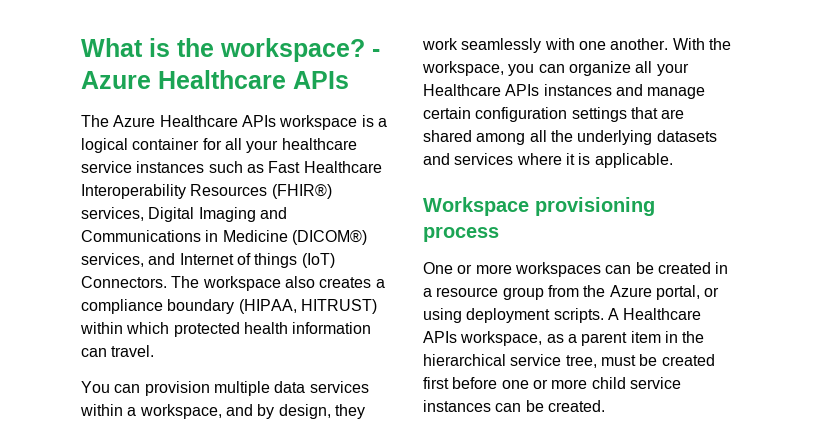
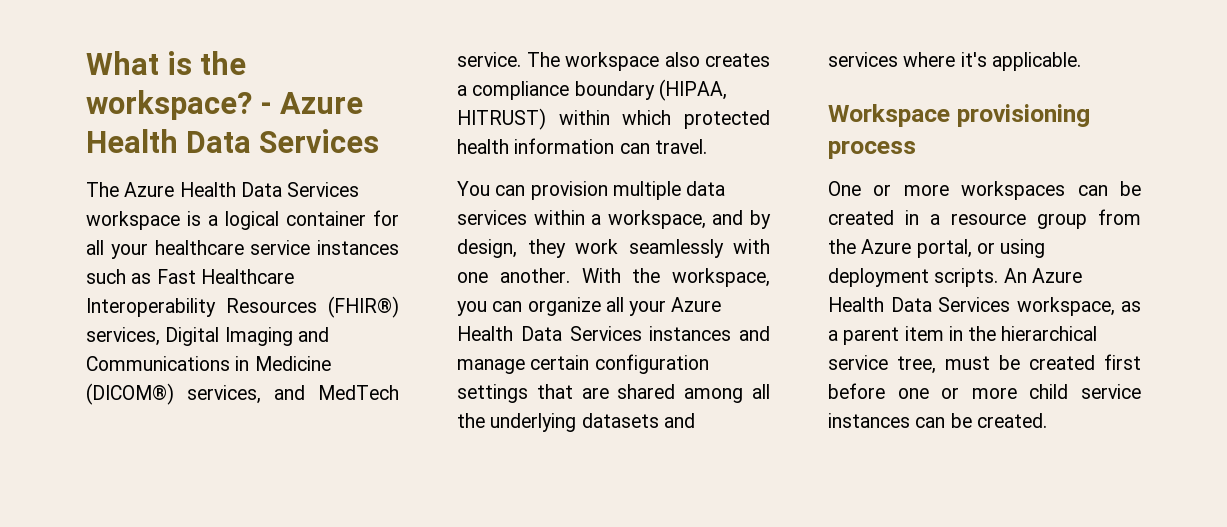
[158,70,349,89] Healthcare APIs -> [86,129,380,153] Health Data Services
[159,115,276,127] Healthcare APIs -> [179,182,360,197] Health Data Services
[179,253,335,268] [81,276,167,288] Internet of things (IoT) Connectors. -> [318,385,399,400] [457,52,521,67] MedTech service.
[423,84,540,96] Healthcare APIs -> [671,297,722,312] [457,326,642,341] Azure Health Data Services
[565,153,591,165] it is -> [960,52,987,67] it's
[607,308,702,320] [423,331,457,343] A Healthcare APIs -> [1003,268,1082,283] [828,297,1010,312] An Azure Health Data Services

